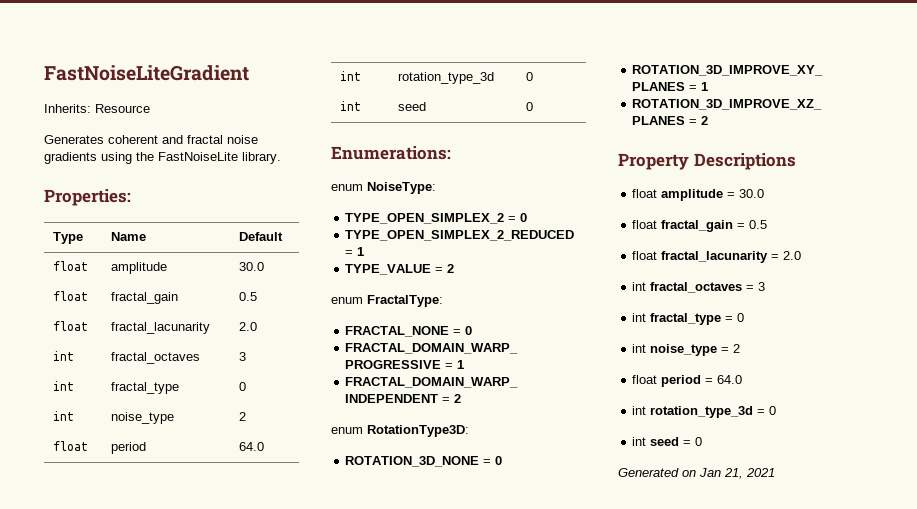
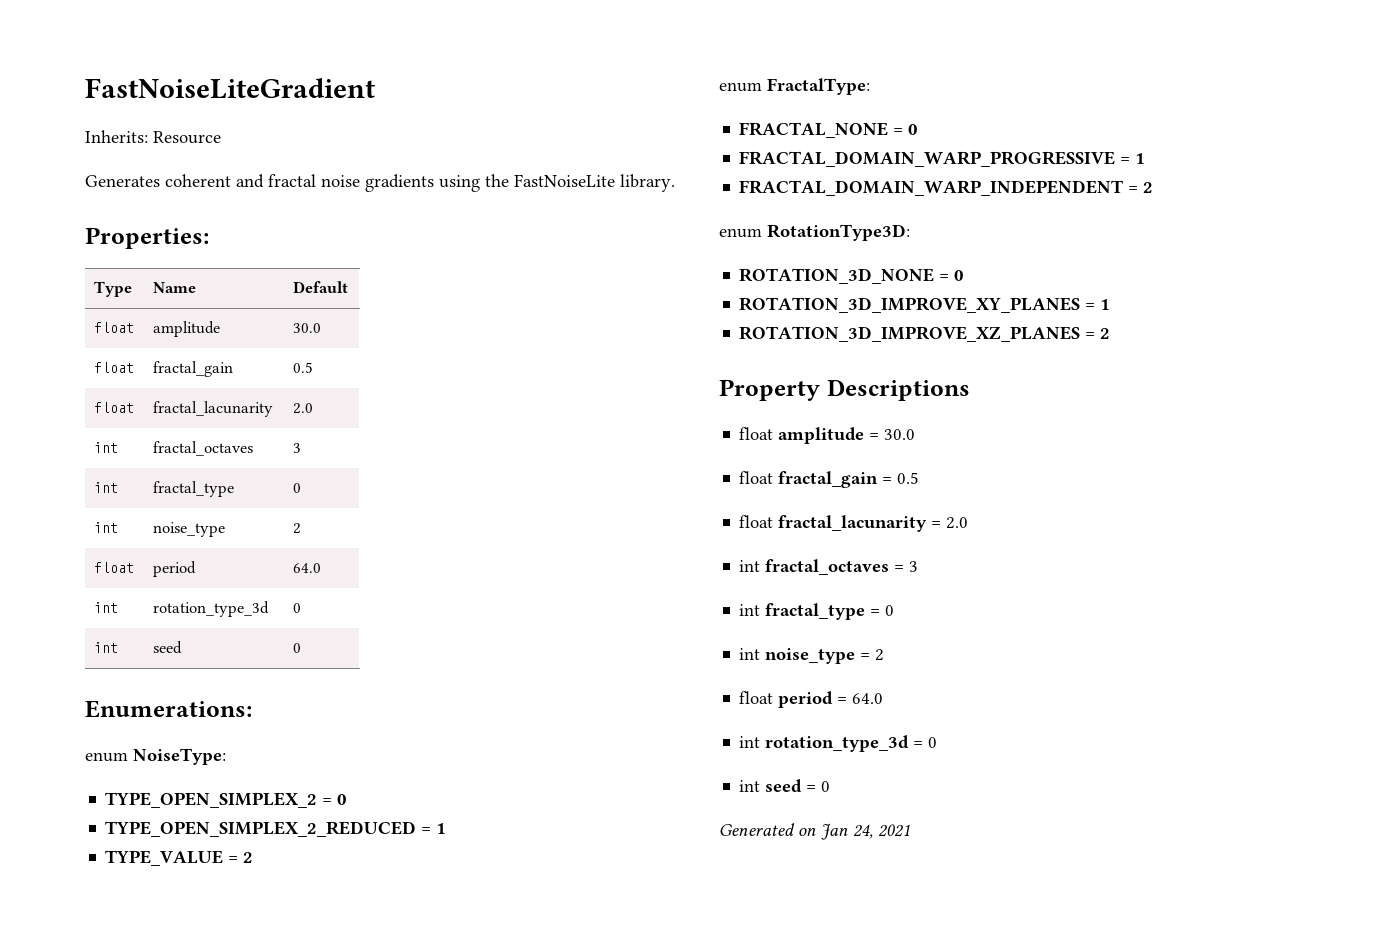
[724,468,743,479] 21, -> [853,824,873,839] 24,

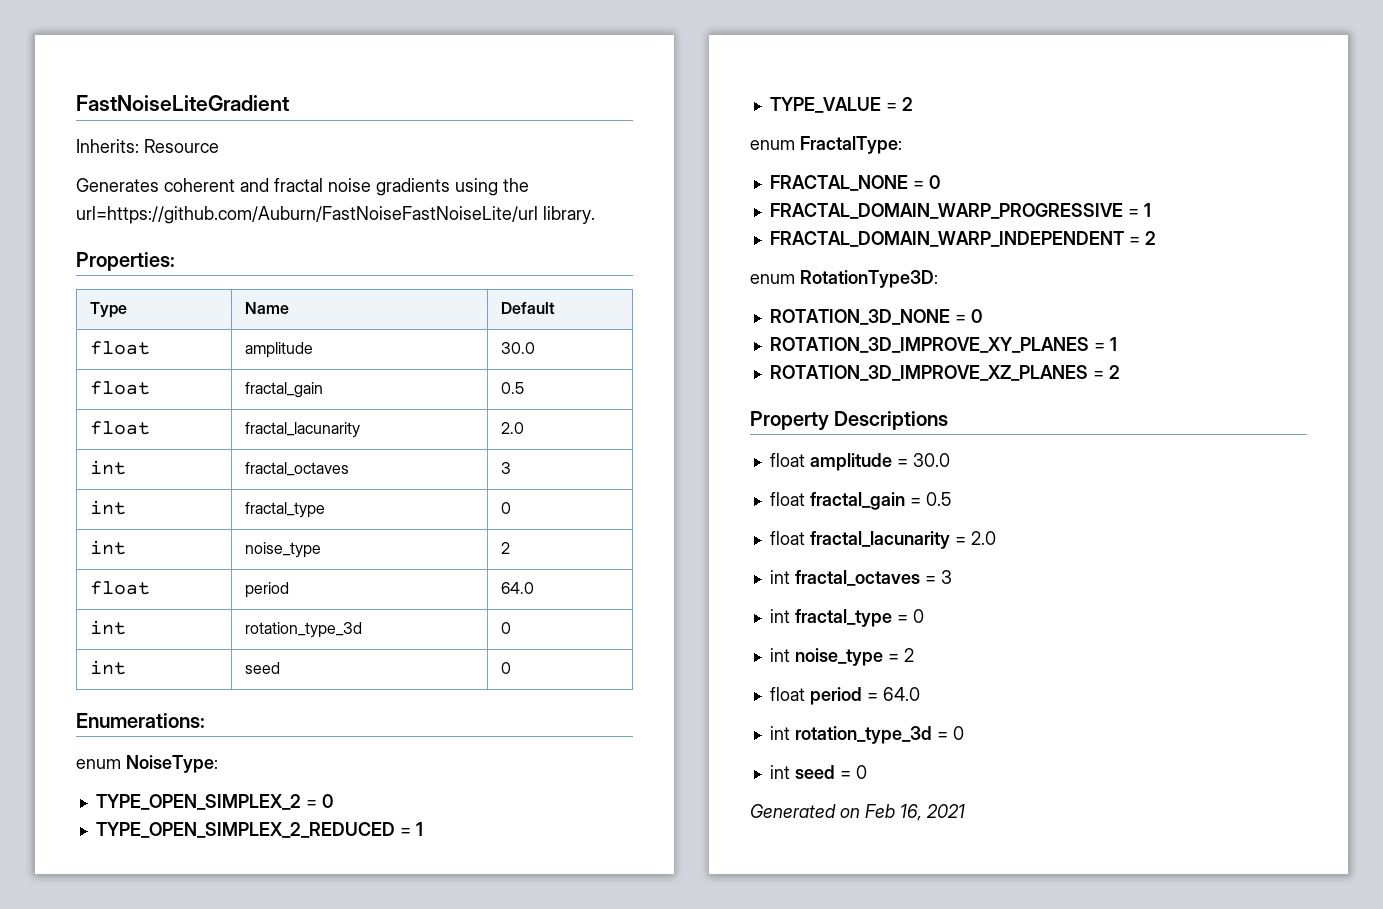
[514,174,615,187] FastNoiseLite -> [76,206,538,224] url=https://github.com/Auburn/FastNoiseFastNoiseLite/url
[821,823,873,840] Jan 24, -> [865,804,922,821] Feb 16,

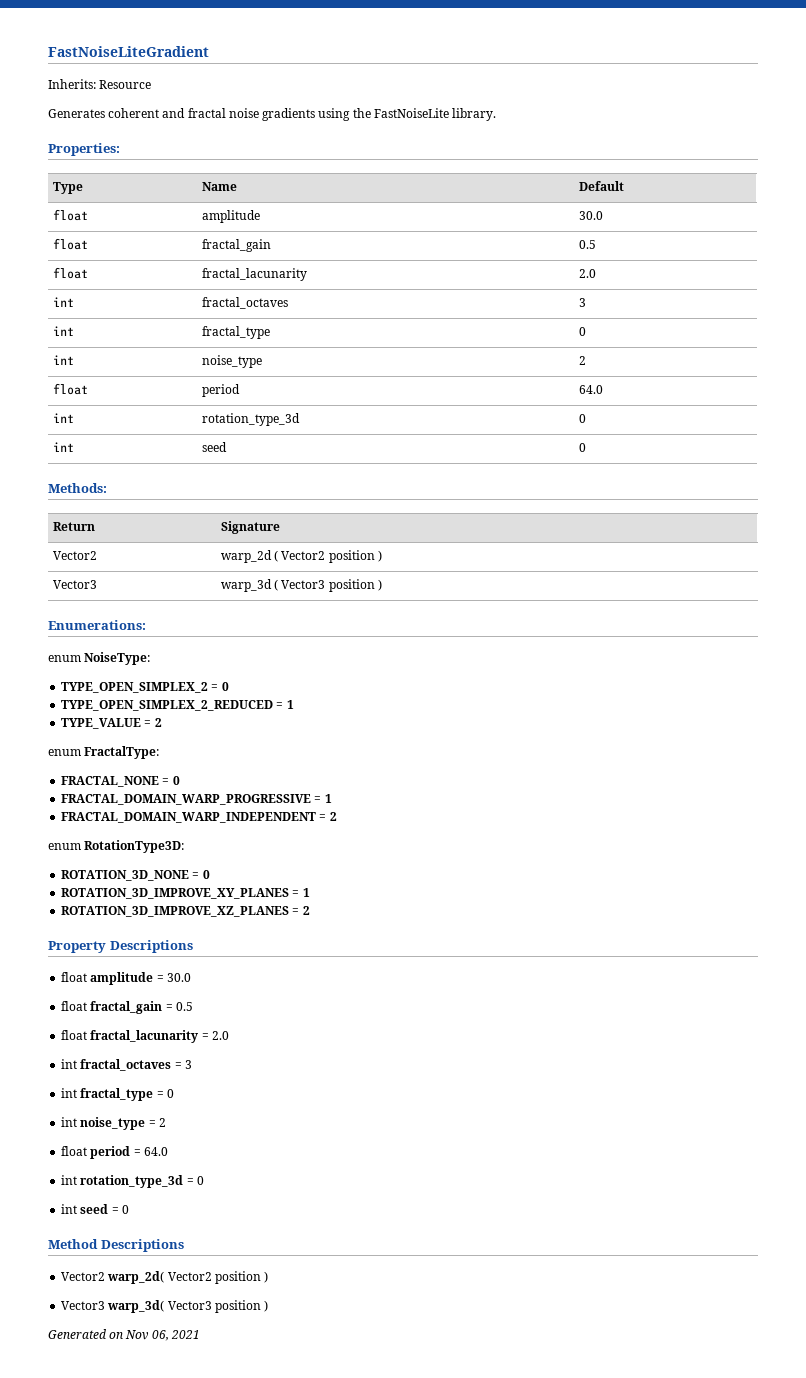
[76,206,538,224] url=https://github.com/Auburn/FastNoiseFastNoiseLite/url -> [373,108,449,118] FastNoiseLite
(511, 668) none -> [48,483,107,493] [52,522,95,531] [220,521,280,534] [52,551,97,560] [220,550,382,563] [52,580,97,589] [220,579,382,592] // Methods: // Return | Signature // Vector2 | warp_2d ( Vector2 position ) // Vector3 | warp_3d ( Vector3 position )
(867, 772) none -> [48,1239,184,1252] [61,1271,269,1284] [61,1300,269,1313] // Method Descriptions // Vector2 warp_2d( Vector2 position ) // Vector3 warp_3d( Vector3 position )
[865,804,922,821] Feb 16, -> [125,1330,169,1341] Nov 06,

